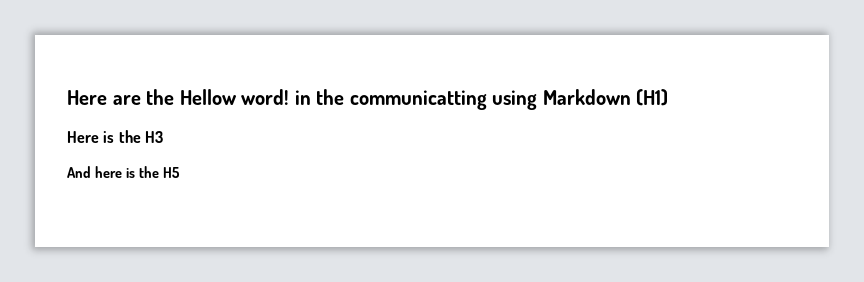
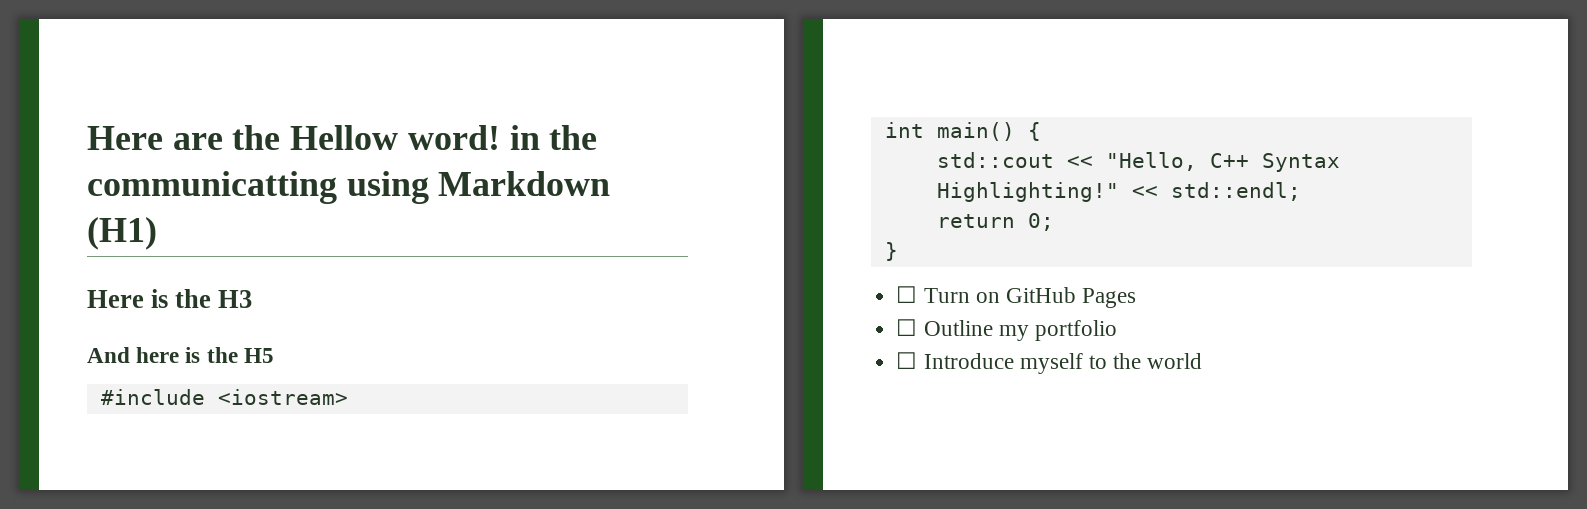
(180, 172) none -> [100,389,348,405] [884,122,1041,141] [936,152,1340,172] [936,182,1301,202] [936,213,1054,231] [884,242,898,261] [896,286,1137,308] [896,319,1117,341] [896,352,1203,374] // #include <iostream> // int main() { // std::cout << "Hello, C++ Syntax Highlighting!" << std::endl; // return 0; // } // ☐ Turn on GitHub Pages // ☐ Outline my portfolio // ☐ Introduce myself to the world

